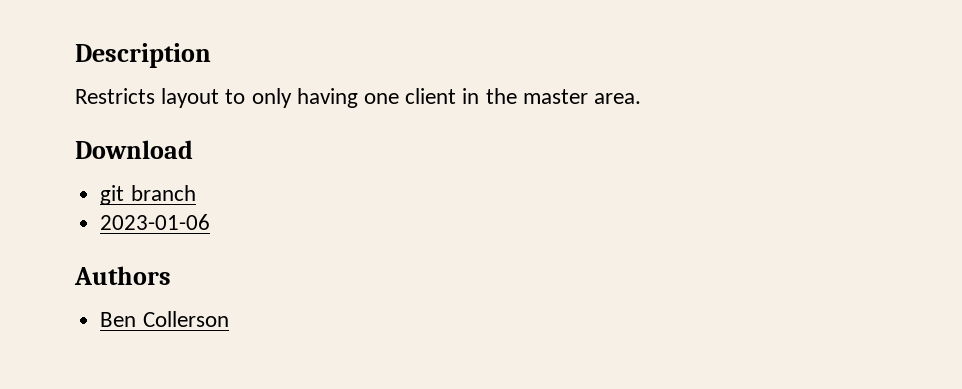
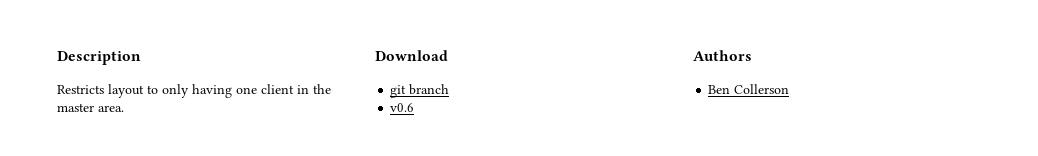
[100,214,211,230] 2023-01-06 -> [390,103,415,112] v0.6

